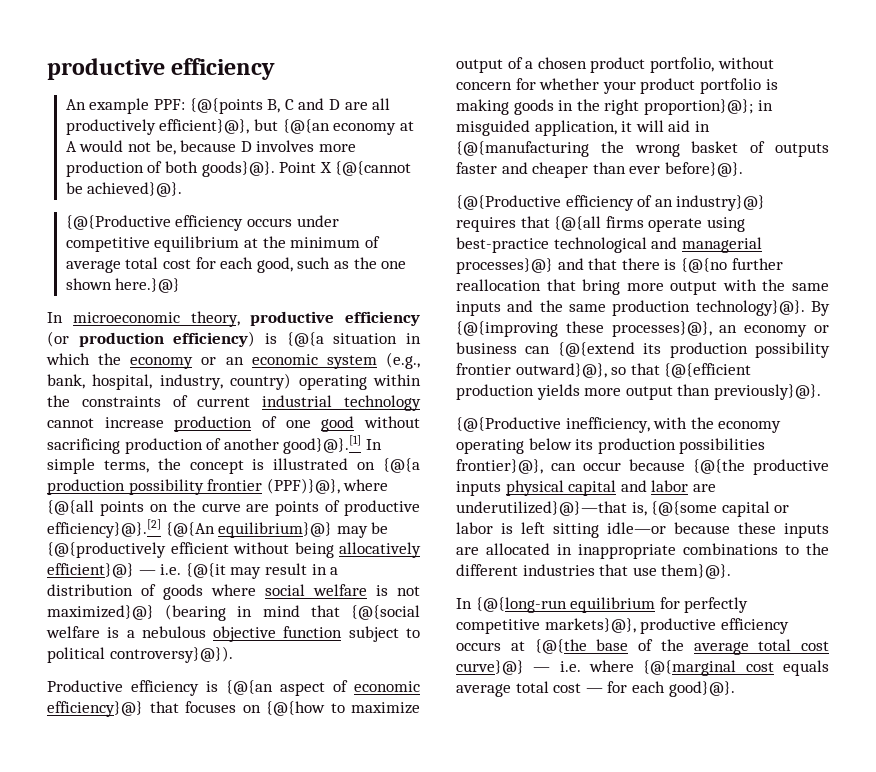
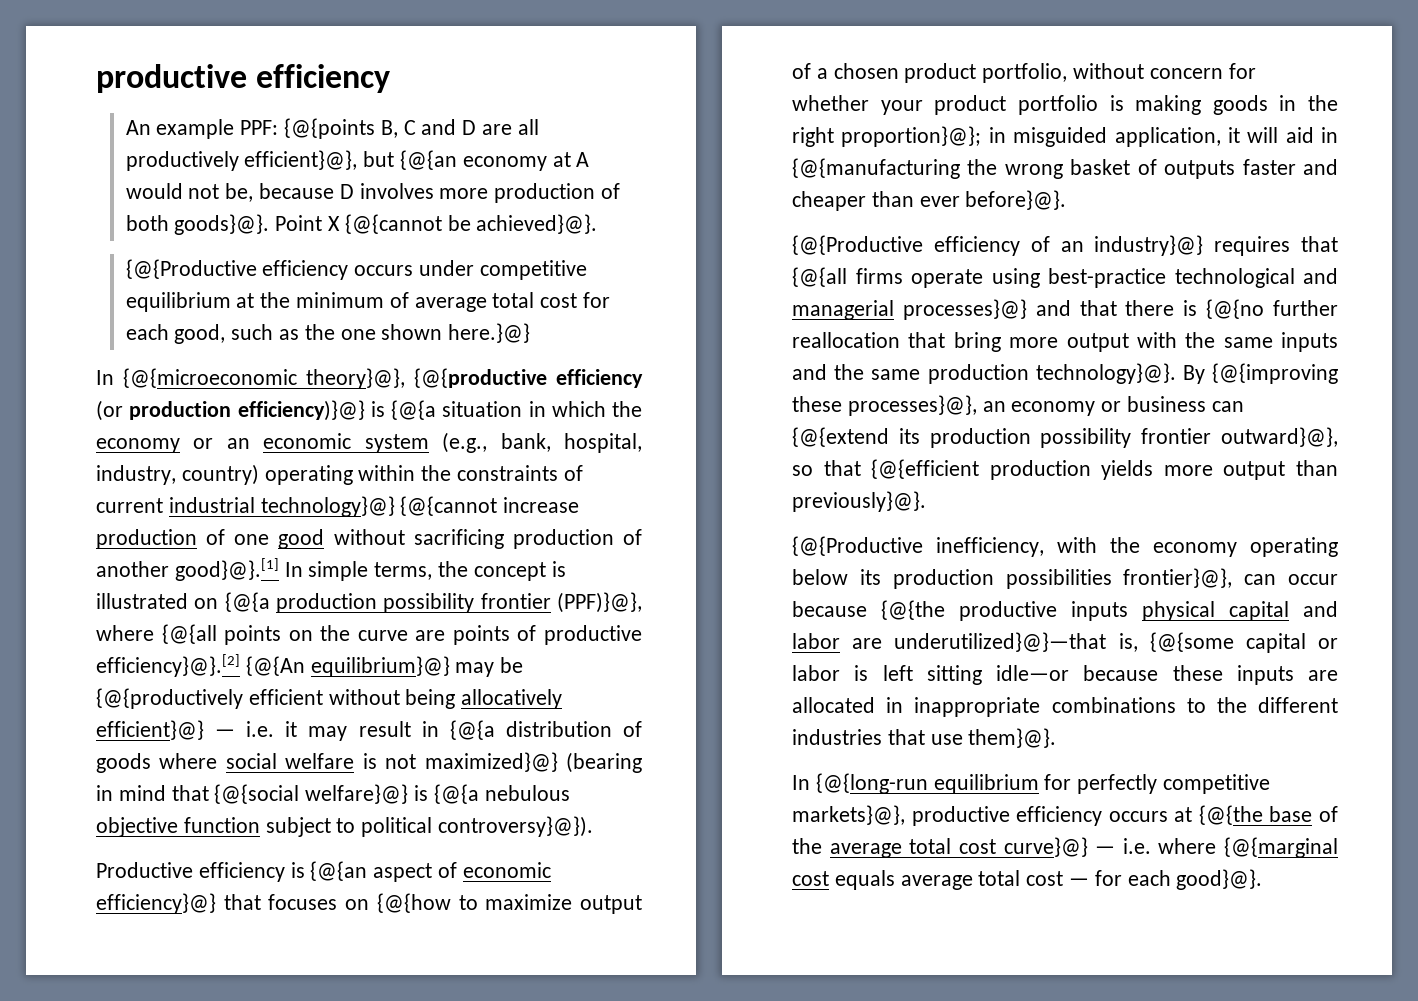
[72,311,335,327] microeconomic theory, productive -> [123,368,547,389] {@{microeconomic theory}@}, {@{productive
[173,331,256,347] efficiency) -> [237,400,365,421] efficiency)}@}
[344,395,422,411] [47,418,94,428] technology cannot -> [260,496,498,517] technology}@} {@{cannot
[185,563,226,578] {@{it -> [285,721,298,737] it
[330,567,339,575] a -> [449,720,495,740] {@{a
[46,626,135,638] welfare is a -> [305,784,479,804] welfare}@} is {@{a

